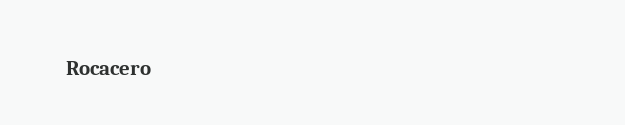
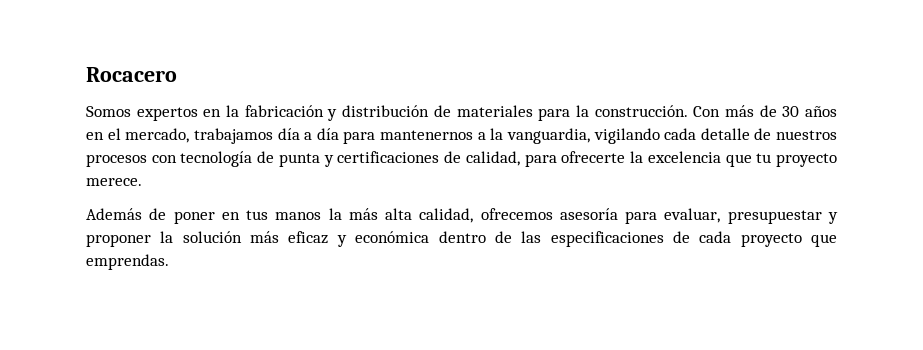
(151, 68) none -> [86,105,837,121] [86,128,837,144] [86,151,838,167] [86,178,142,186] [86,208,838,224] [86,231,837,247] [86,254,169,270] // Somos expertos en la fabricación y distribución de materiales para la construcción. Con más de 30 años en el mercado, trabajamos día a día para mantenernos a la vanguardia, vigilando cada detalle de nuestros procesos con tecnología de punta y certificaciones de calidad, para ofrecerte la excelencia que tu proyecto merece. // Además de poner en tus manos la más alta calidad, ofrecemos asesoría para evaluar, presupuestar y proponer la solución más eficaz y económica dentro de las especificaciones de cada proyecto que emprendas.

